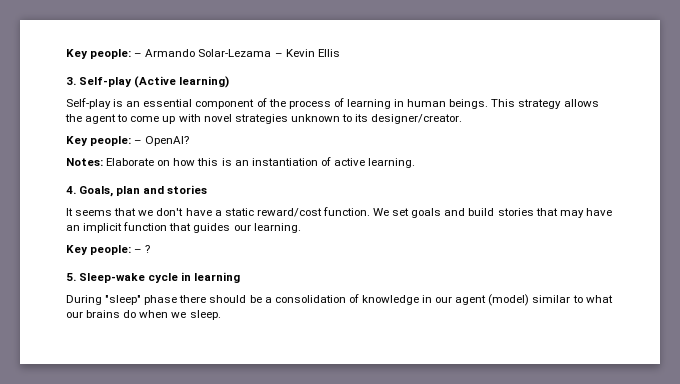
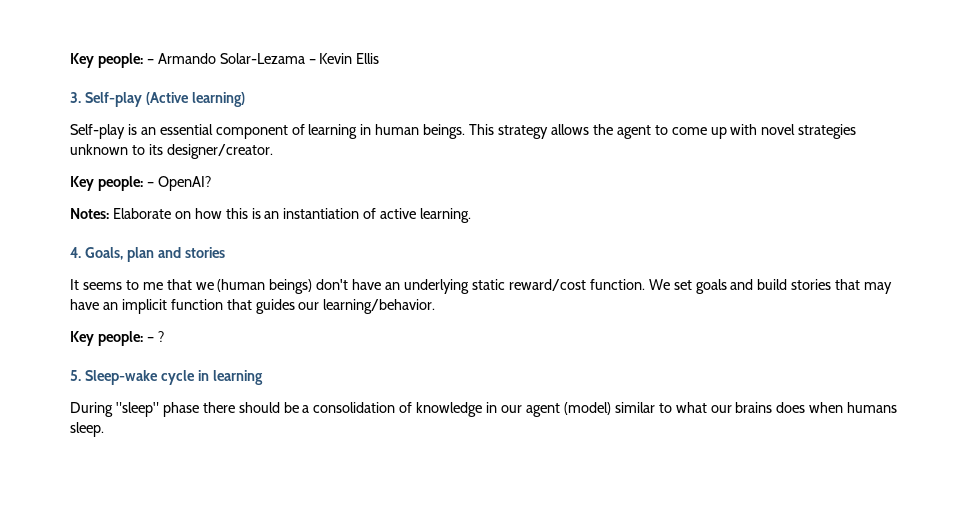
[268,98,344,109] the process of -> (305, 129) none
[114,208,222,216] that we don't have a -> [125,279,470,294] to me that we (human beings) don't have an underlying
[253,223,301,233] learning. -> [323,299,436,314] learning/behavior.
[123,310,187,318] do when we -> [776,402,898,413] does when humans

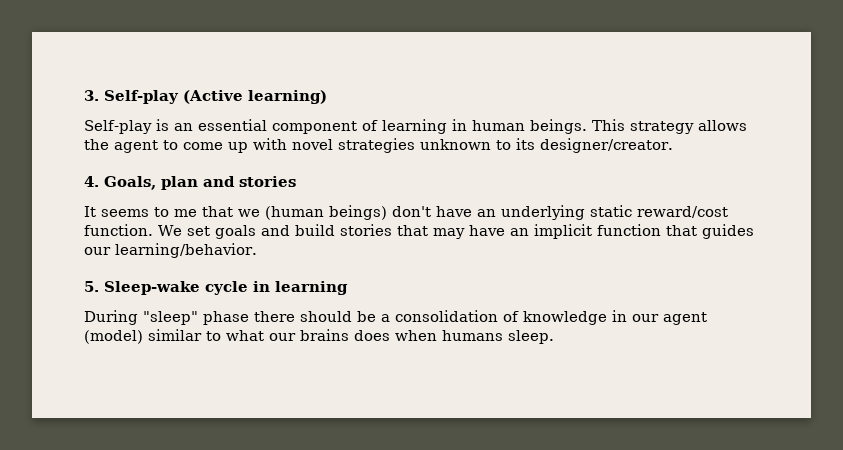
[70,53,380,68] Key people: – Armando Solar-Lezama – Kevin Ellis // -> (84, 95) none
[70,176,211,191] [70,208,472,223] // Key people: – OpenAI? // Notes: Elaborate on how this is an instantiation of active learning. -> (673, 145) none
[70,331,164,346] // Key people: – ? -> (257, 250) none

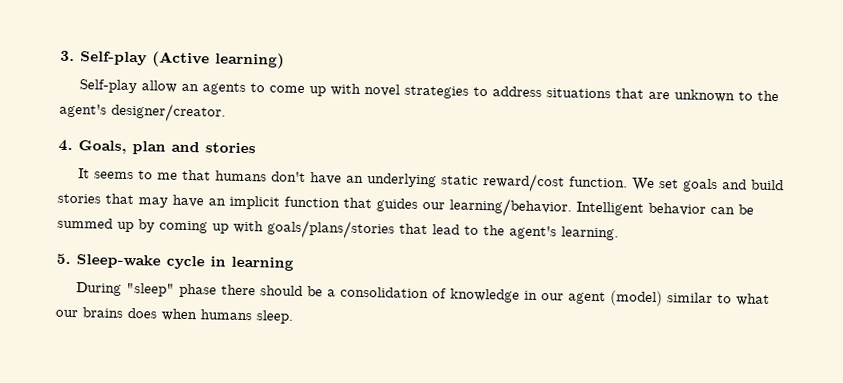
[156,119,747,134] [84,139,158,153] is an essential component of learning in human beings. This strategy allows the agent -> [140,80,246,95] allow an agents
[420,138,535,150] unknown to its -> [472,86,779,103] [59,103,107,118] to address situations that are unknown to the agent's
[238,205,387,220] we (human beings) -> [214,170,267,182] humans
(257, 250) none -> [576,201,754,216] [57,217,619,241] Intelligent behavior can be summed up by coming up with goals/plans/stories that lead to the agent's learning.

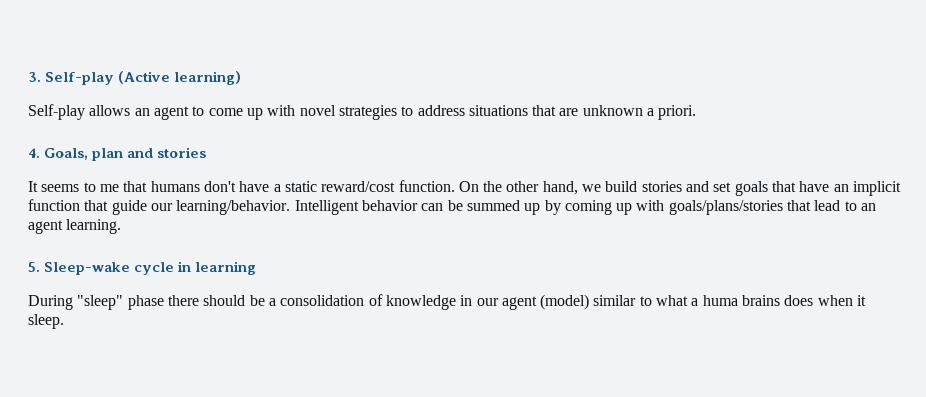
[140,80,246,95] allow an agents -> [89,105,189,120] allows an agent
[737,90,779,102] [59,102,226,123] to the agent's designer/creator. -> [647,105,697,120] a priori.
[345,173,437,188] an underlying -> [273,184,281,192] a
[631,177,784,193] [57,193,168,208] We set goals and build stories that may -> [458,181,797,196] On the other hand, we build stories and set goals that
[376,198,418,212] guides -> [111,200,147,215] guide
[483,225,557,240] the agent's -> [861,203,877,211] [28,220,63,234] an agent
[55,309,78,318] our -> [691,295,738,306] a huma
[200,309,252,321] humans -> [857,295,867,306] it

